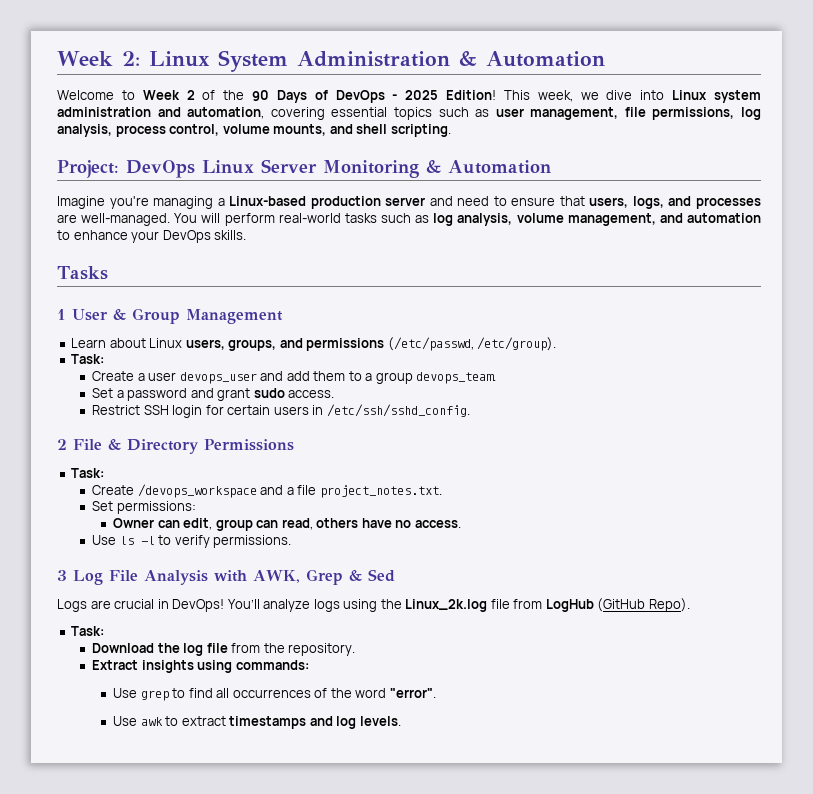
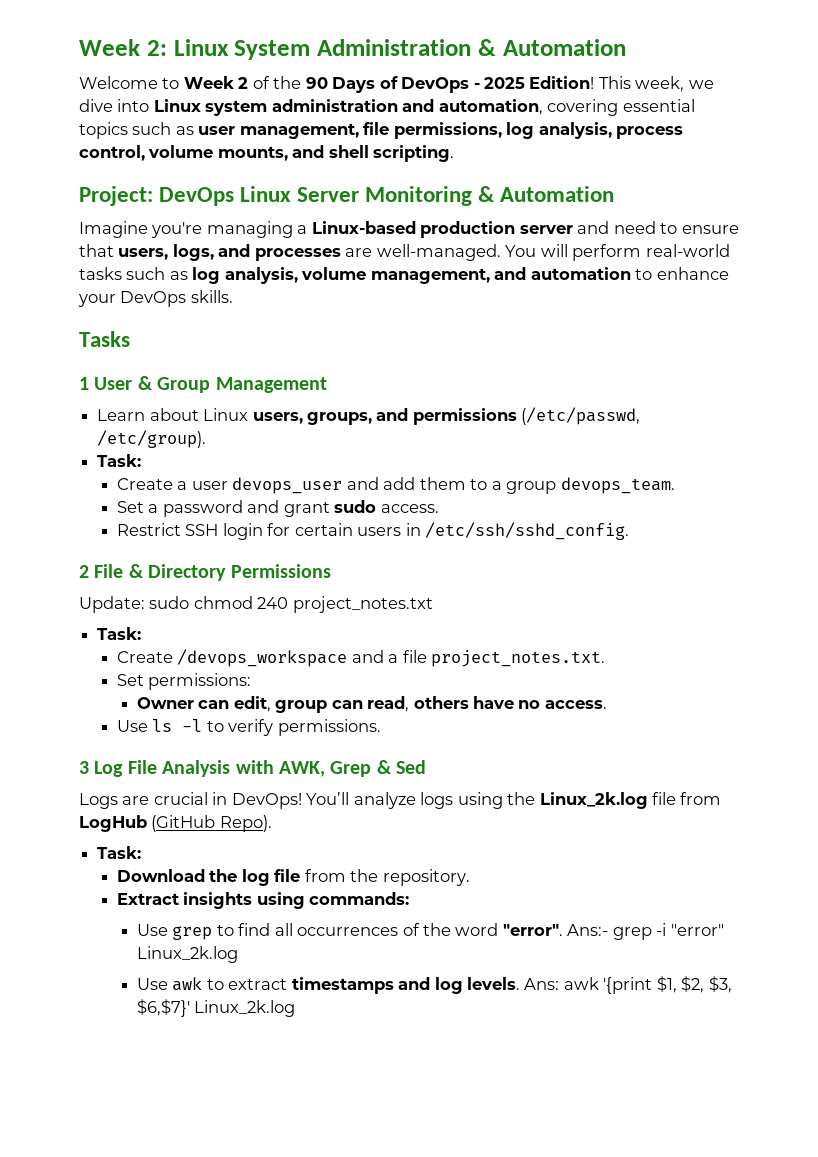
(294, 445) none -> [79,596,433,613] // Update: sudo chmod 240 project_notes.txt
(436, 693) none -> [567,923,724,940] [136,946,238,963] Ans:- grep -i "error" Linux_2k.log
(401, 721) none -> [524,976,732,994] [136,999,296,1017] Ans: awk '{print $1, $2, $3, $6,$7}' Linux_2k.log

